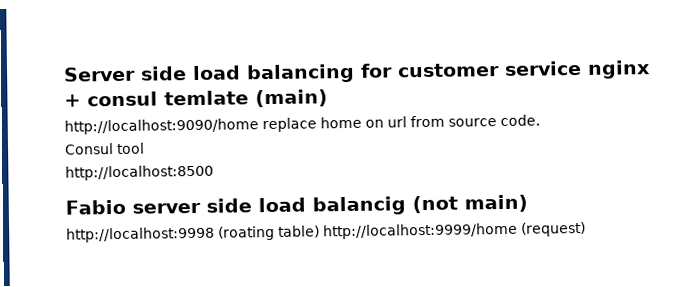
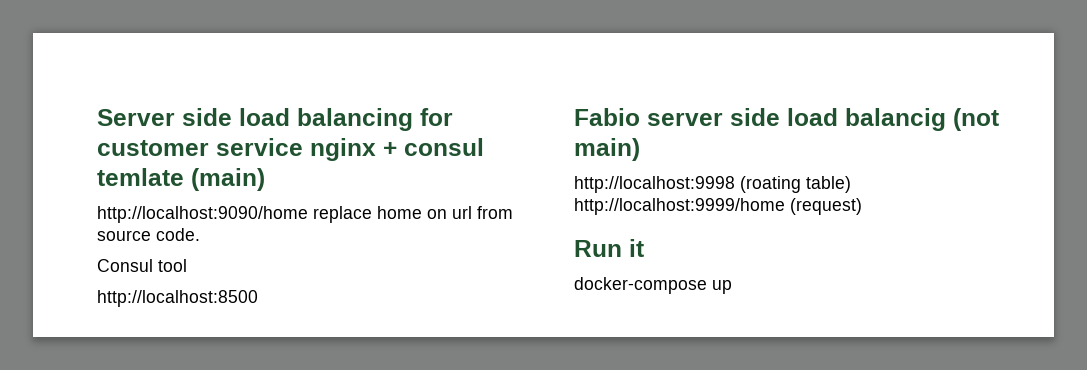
(586, 229) none -> [574,239,644,257] [574,277,732,294] // Run it // docker-compose up

